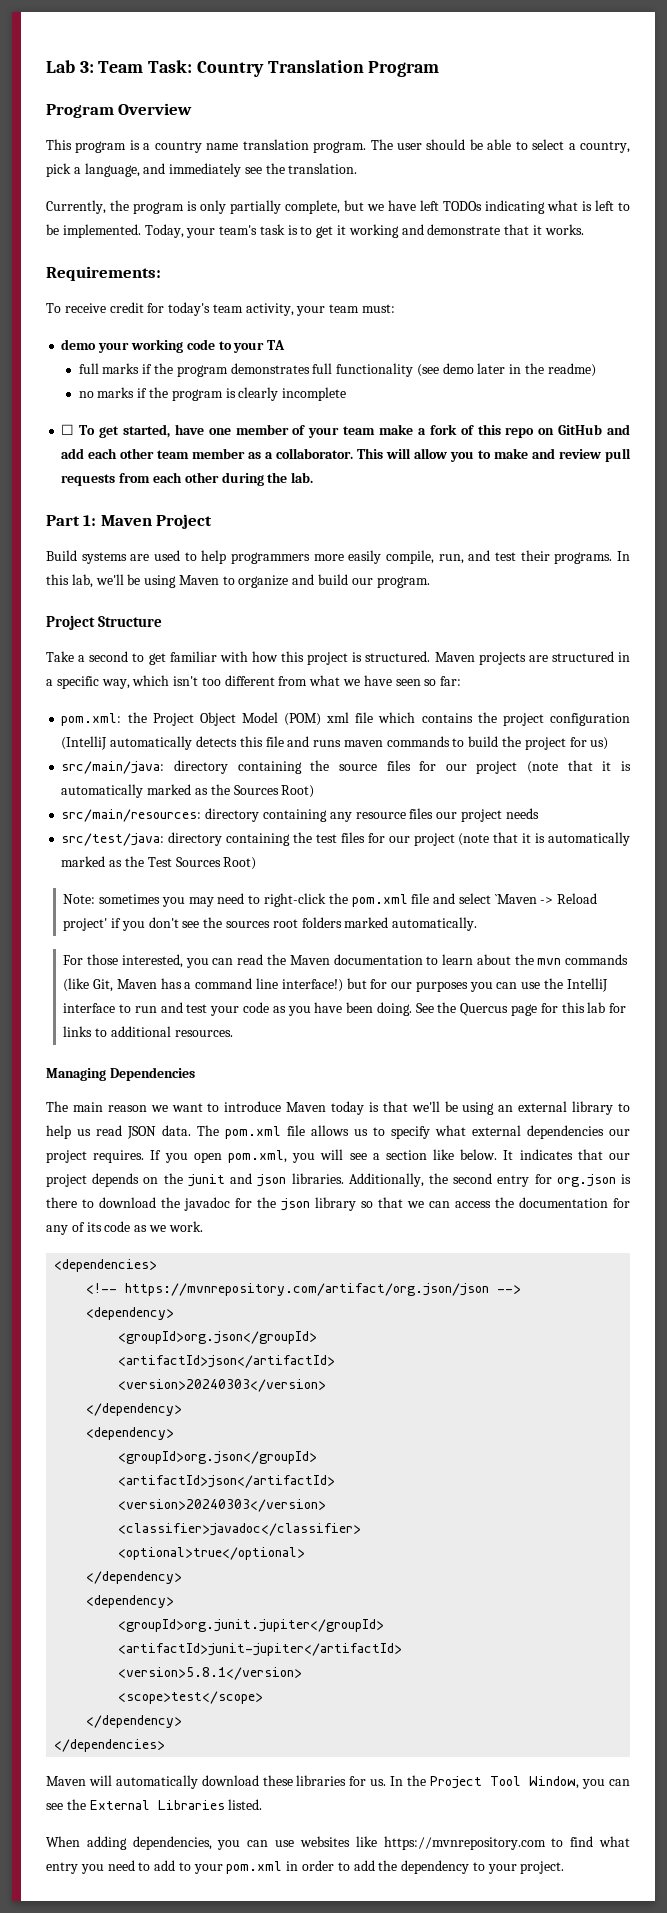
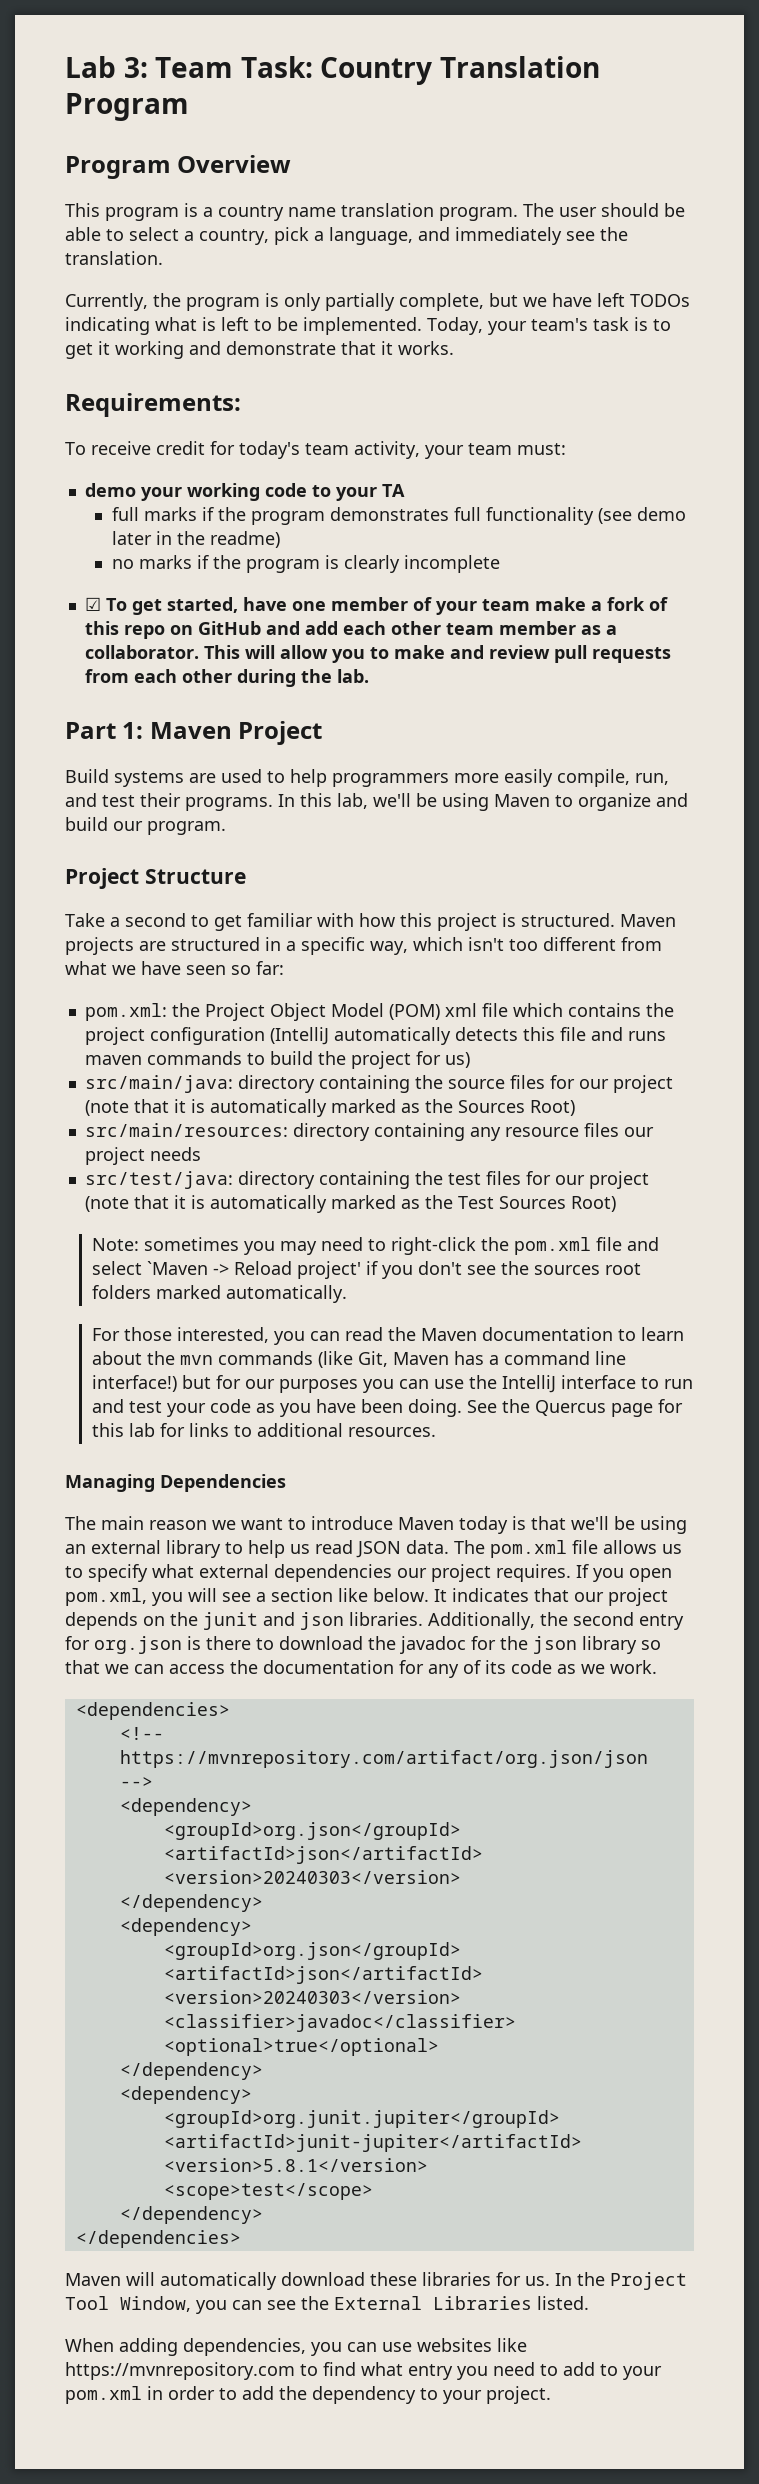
[61,424,75,435] ☐ -> [84,597,101,611] ☑

